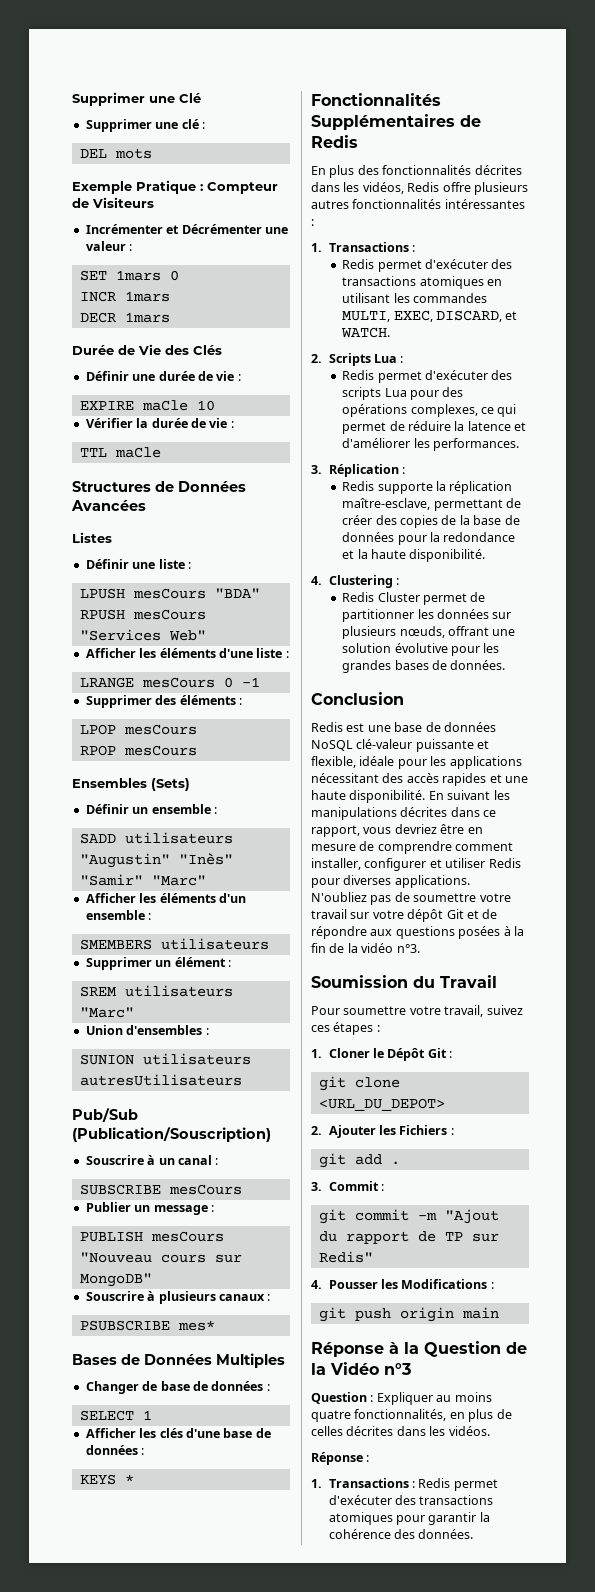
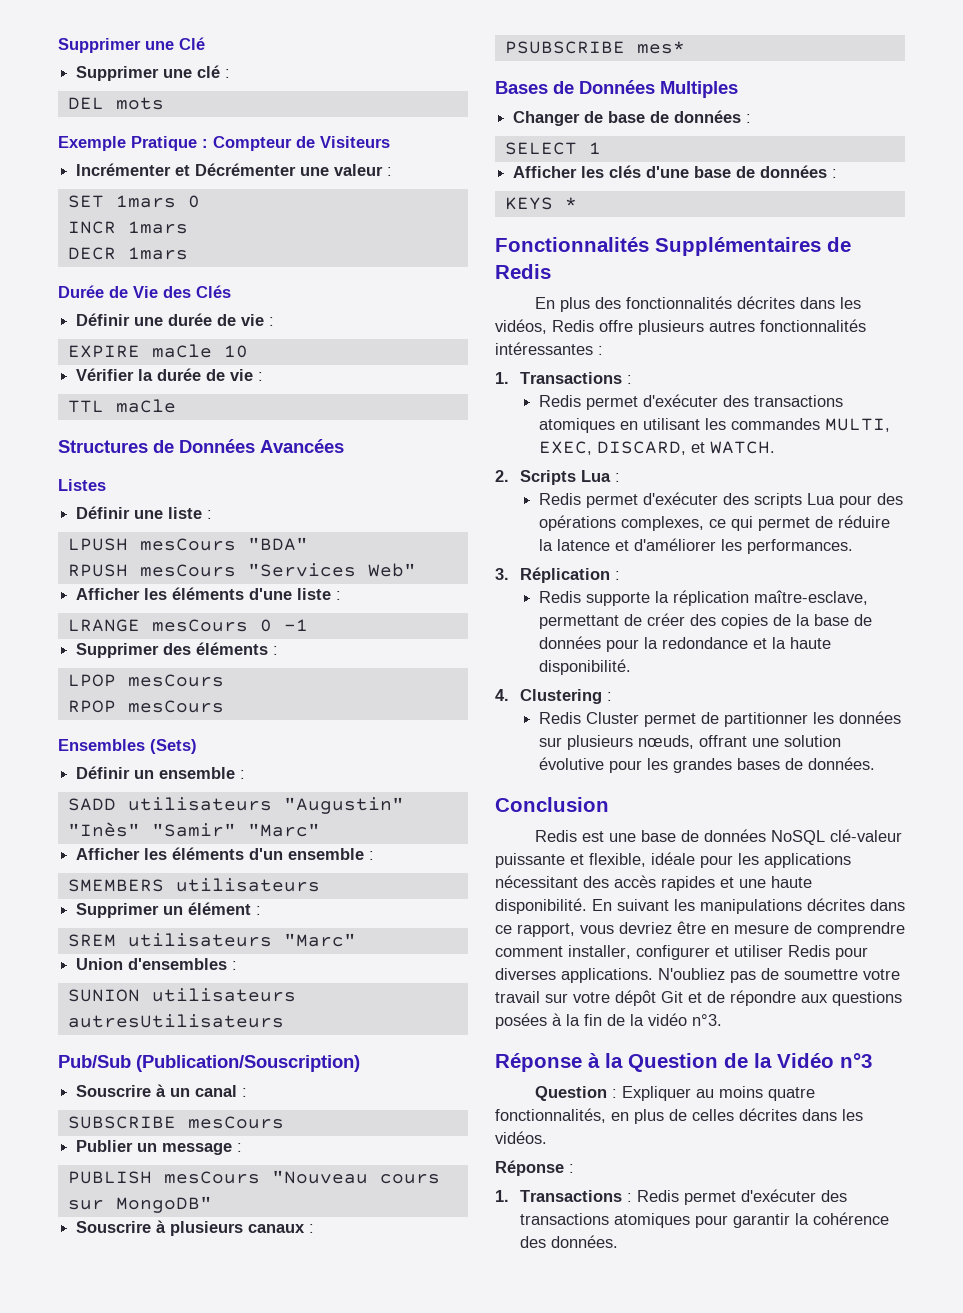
[311,975,497,988] [311,1005,523,1017] [311,1022,380,1035] [311,1048,453,1061] [318,1076,400,1091] [318,1098,445,1111] [311,1125,454,1138] [318,1153,400,1168] [311,1181,384,1191] [318,1209,499,1224] [318,1231,499,1244] [318,1251,373,1263] [311,1279,494,1289] [318,1307,499,1322] // Soumission du Travail // Pour soumettre votre travail, suivez ces étapes : // 1. Cloner le Dépôt Git : // git clone <URL_DU_DEPOT> // 2. Ajouter les Fichiers : // git add . // 3. Commit : // git commit -m "Ajout du rapport de TP sur Redis" // 4. Pousser les Modifications : // git push origin main -> (722, 1020) none

